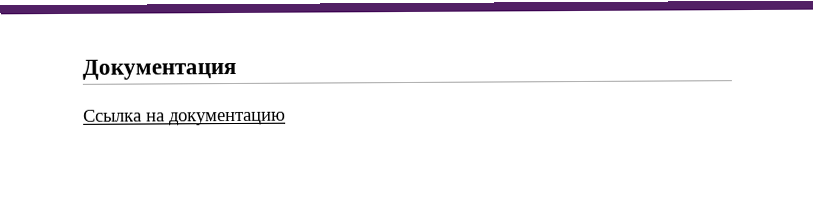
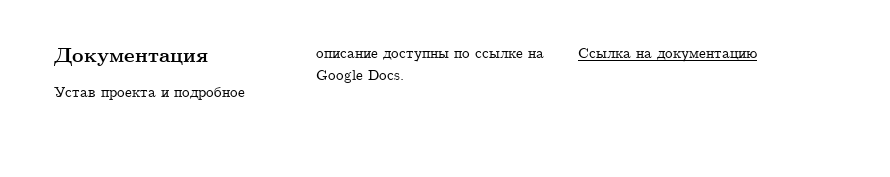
(236, 69) none -> [54,87,245,100] [316,51,544,62] [316,70,404,83] // Устав проекта и подробное описание доступны по ссылке на Google Docs.

